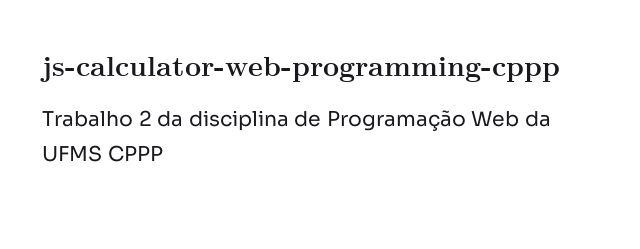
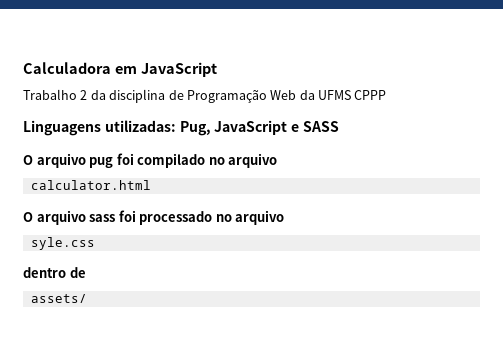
[40,57,560,82] js-calculator-web-programming-cppp -> [23,62,217,77] Calculadora em JavaScript
(163, 153) none -> [23,120,339,136] [23,153,278,168] [30,180,151,190] [23,210,285,225] [30,237,95,250] [23,267,86,278] [30,294,87,303] // Linguagens utilizadas: Pug, JavaScript e SASS // O arquivo pug foi compilado no arquivo // calculator.html // O arquivo sass foi processado no arquivo // syle.css // dentro de // assets/

